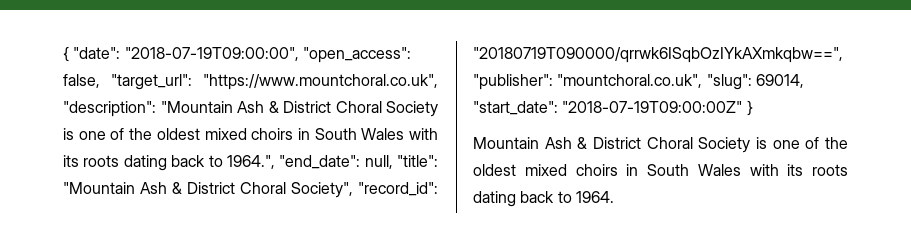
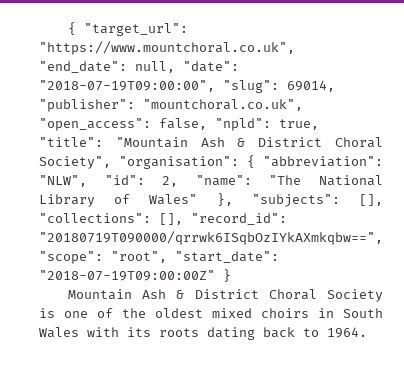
[63,46,411,63] [63,74,438,90] [63,101,438,117] [63,128,438,140] [63,155,393,171] { "date": "2018-07-19T09:00:00", "open_access": false, "target_url": "https://www.mountchoral.co.uk", "description": "Mountain Ash & District Choral Society is one of the oldest mixed choirs in South Wales with its roots dating back to 1964.", "end_date": null, -> [67,22,188,36] [39,41,295,55] [39,61,239,73] [39,80,335,93] [39,99,303,112] [39,118,319,131] { "target_url": "https://www.mountchoral.co.uk", "end_date": null, "date": "2018-07-19T09:00:00", "slug": 69014, "publisher": "mountchoral.co.uk", "open_access": false, "npld": true,
[358,182,438,196] [473,47,843,63] [473,74,804,90] "record_id": "20180719T090000/qrrwk6ISqbOzIYkAXmkqbw==", "publisher": "mountchoral.co.uk", "slug": 69014, -> [119,155,383,169] [39,175,383,187] [39,193,383,207] [39,213,287,225] [39,231,383,245] [39,251,167,264] "organisation": { "abbreviation": "NLW", "id": 2, "name": "The National Library of Wales" }, "subjects": [], "collections": [], "record_id": "20180719T090000/qrrwk6ISqbOzIYkAXmkqbw==", "scope": "root",

